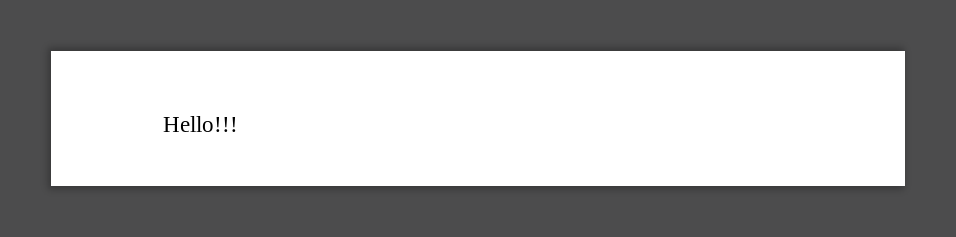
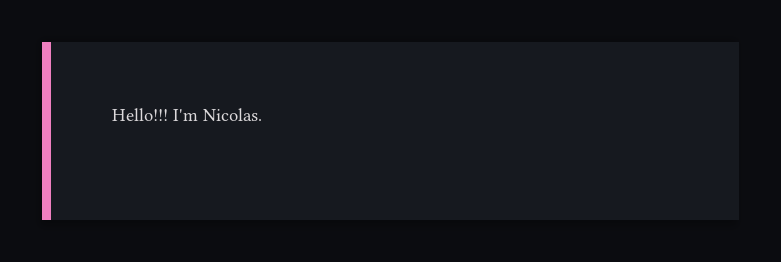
(238, 124) none -> [173,108,262,121] I'm Nicolas.

